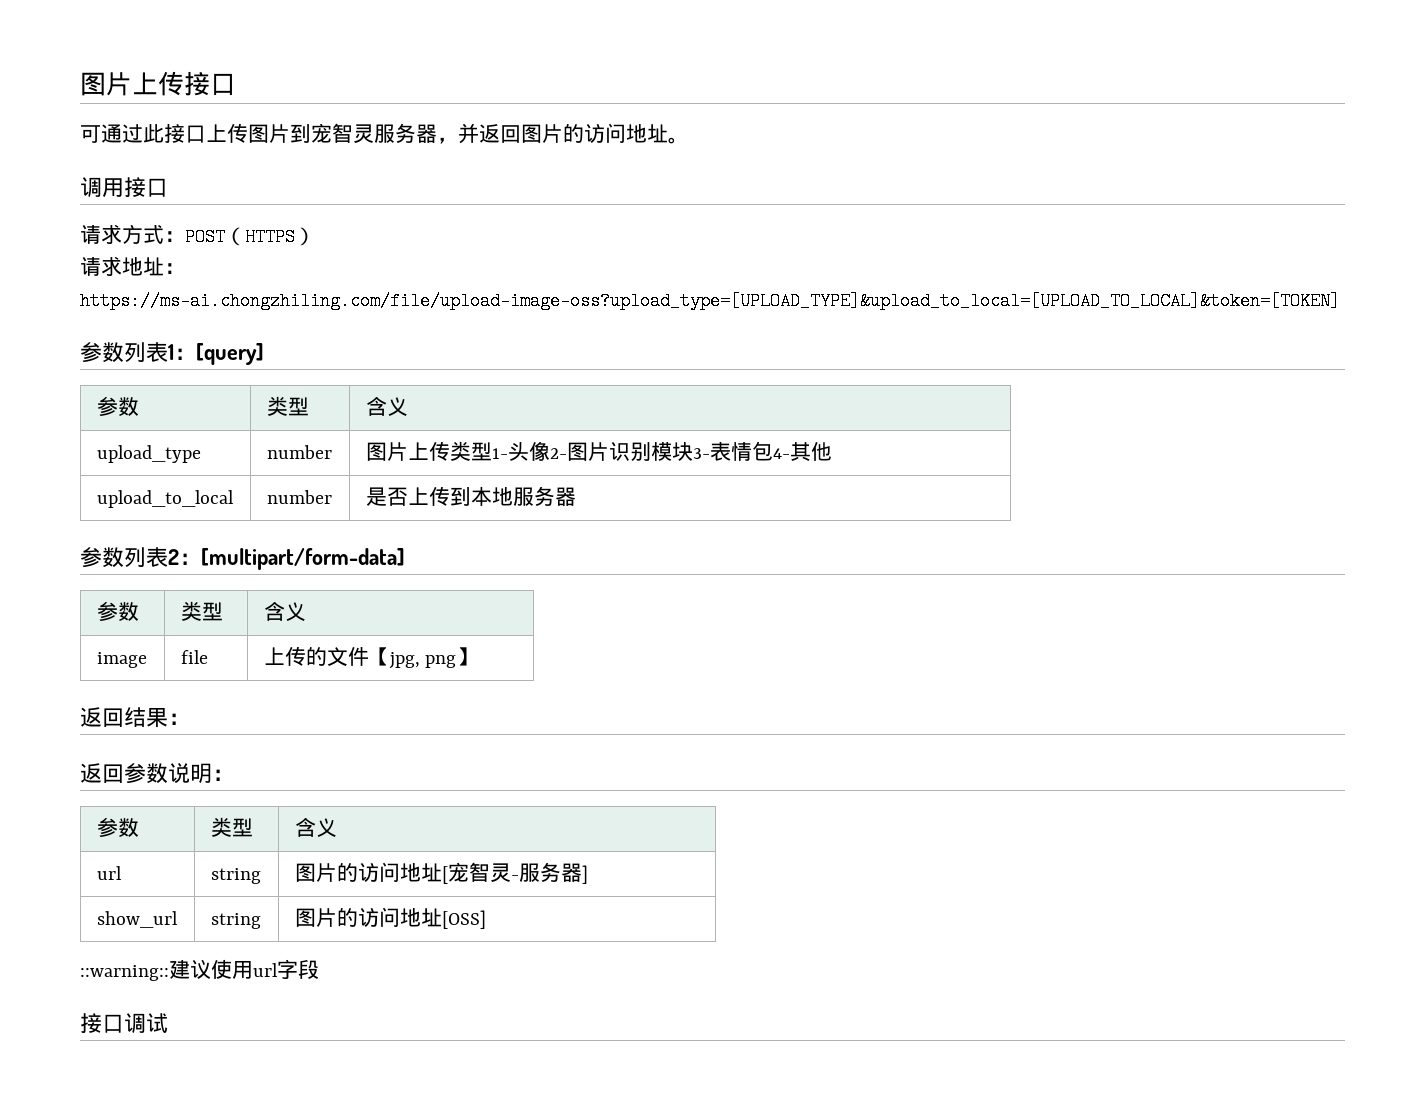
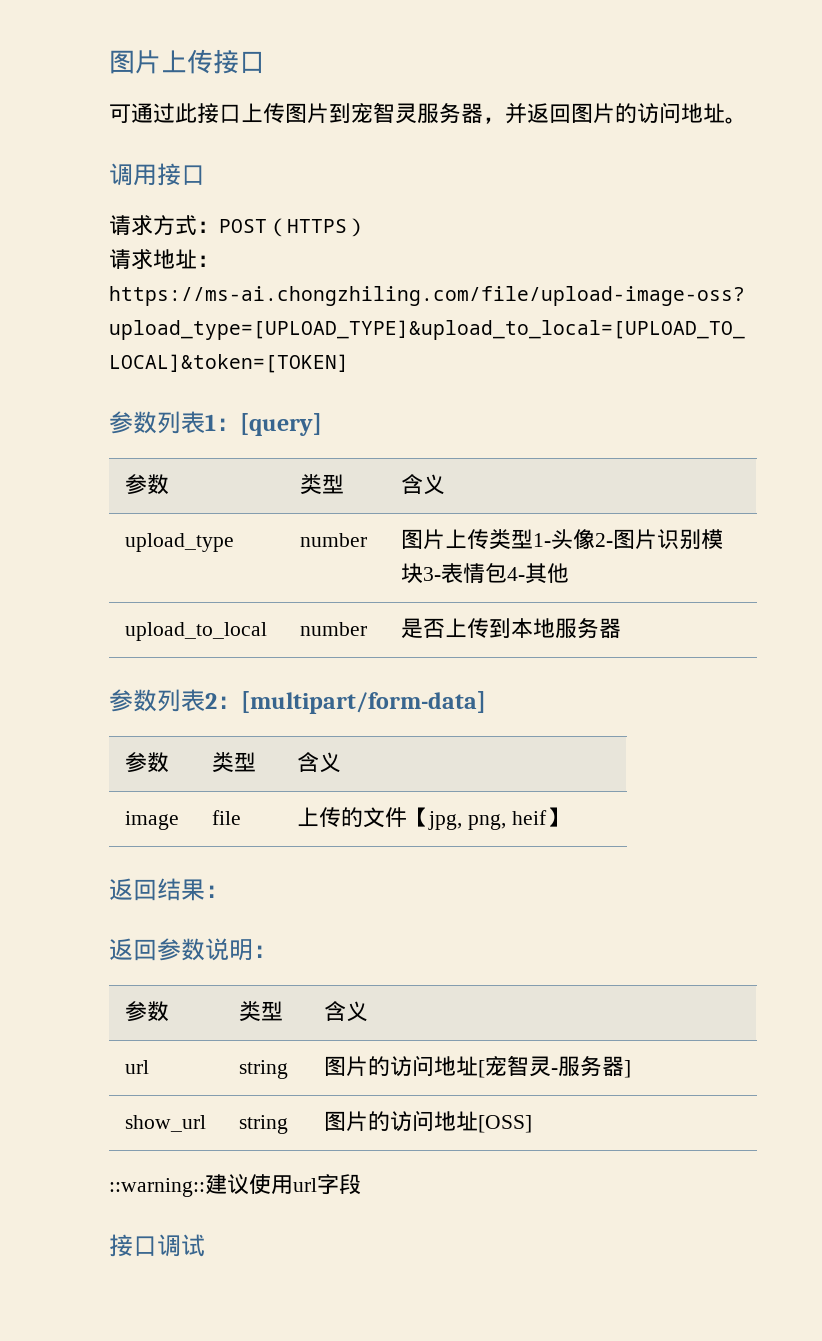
[425,655,457,668] png -> [468,810,547,830] png, heif

